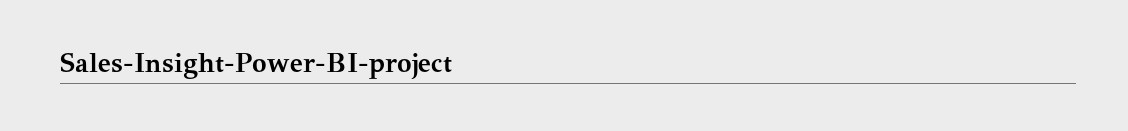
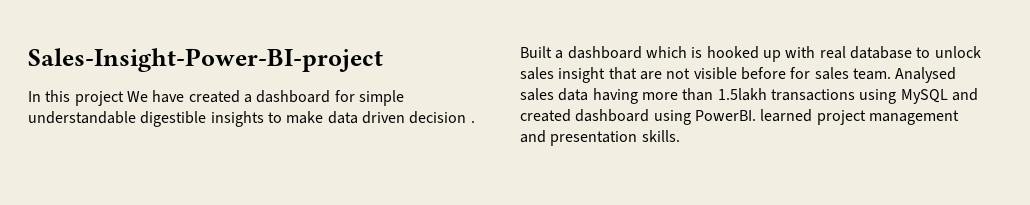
(452, 65) none -> [28,90,404,106] [28,111,475,127] [520,46,981,62] [520,67,957,83] [520,88,978,104] [520,109,959,125] [520,130,680,146] // In this project We have created a dashboard for simple understandable digestible insights to make data driven decision . Built a dashboard which is hooked up with real database to unlock sales insight that are not visible before for sales team. Analysed sales data having more than 1.5lakh transactions using MySQL and created dashboard using PowerBI. learned project management and presentation skills.

